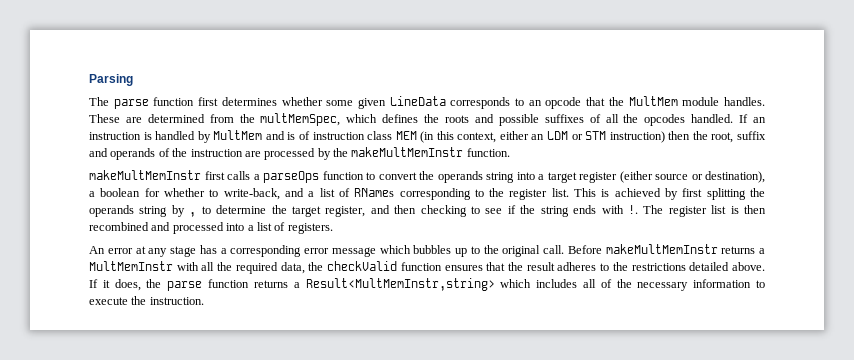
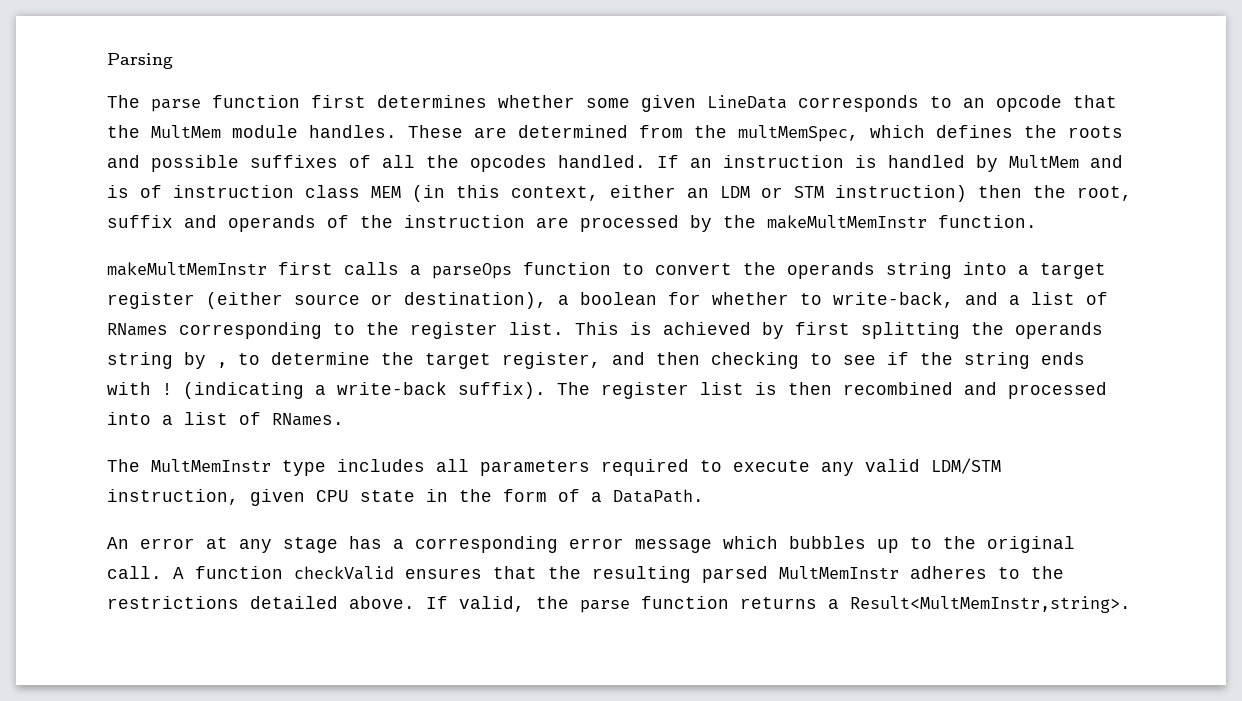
[627,205,638,214] !. -> [162,382,546,399] ! (indicating a write-back suffix).
[287,223,333,234] registers. -> [272,413,344,426] [107,458,1001,476] [107,489,704,506] RNames. // The MultMemInstr type includes all parameters required to execute any valid LDM/STM instruction, given CPU state in the form of a DataPath.
[567,244,765,254] [89,261,555,274] Before makeMultMemInstr returns a MultMemInstr with all the required data, the checkValid function ensures that the result -> [173,566,899,583] A function checkValid ensures that the resulting parsed MultMemInstr
[102,279,141,291] it does, -> [459,596,525,612] valid,
[305,278,765,291] [89,296,204,305] Result<MultMemInstr,string> which includes all of the necessary information to execute the instruction. -> [850,596,1131,613] Result<MultMemInstr,string>.

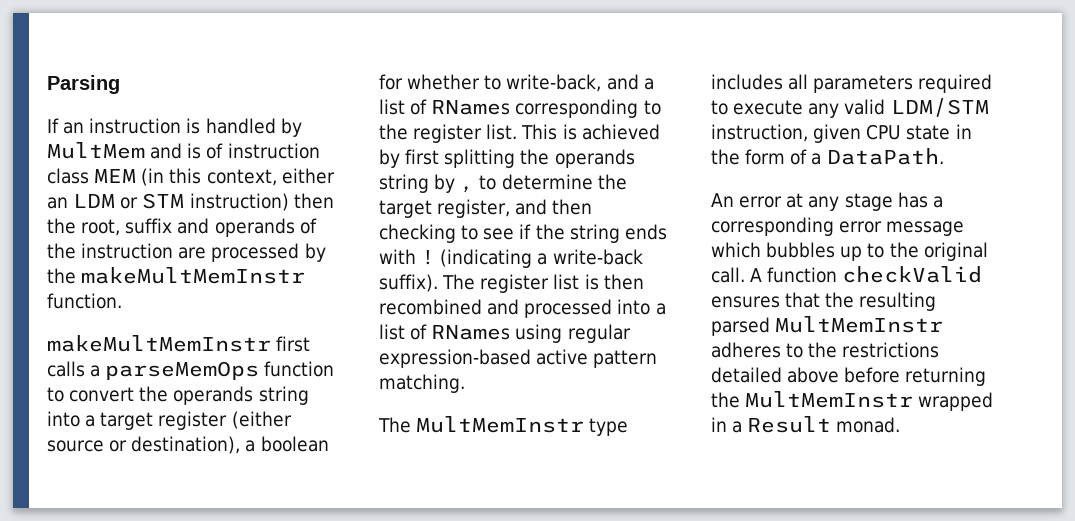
[107,95,1117,112] [107,125,1123,142] [107,155,646,172] The parse function first determines whether some given LineData corresponds to an opcode that the MultMem module handles. These are determined from the multMemSpec, which defines the roots and possible suffixes of all the opcodes handled. -> (120, 84) none
[432,263,512,279] parseOps -> [105,361,260,380] parseMemOps
[272,413,344,426] RNames. -> [431,324,631,343] [379,349,658,368] [379,374,465,393] RNames using regular expression-based active pattern matching.
[349,596,1131,613] above. If valid, the parse function returns a Result<MultMemInstr,string>. -> [787,367,987,386] [711,391,994,411] [711,416,901,433] above before returning the MultMemInstr wrapped in a Result monad.

